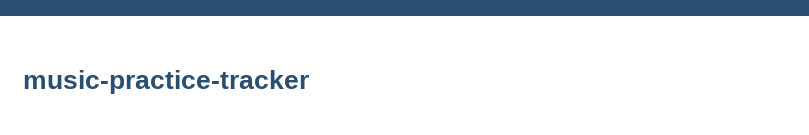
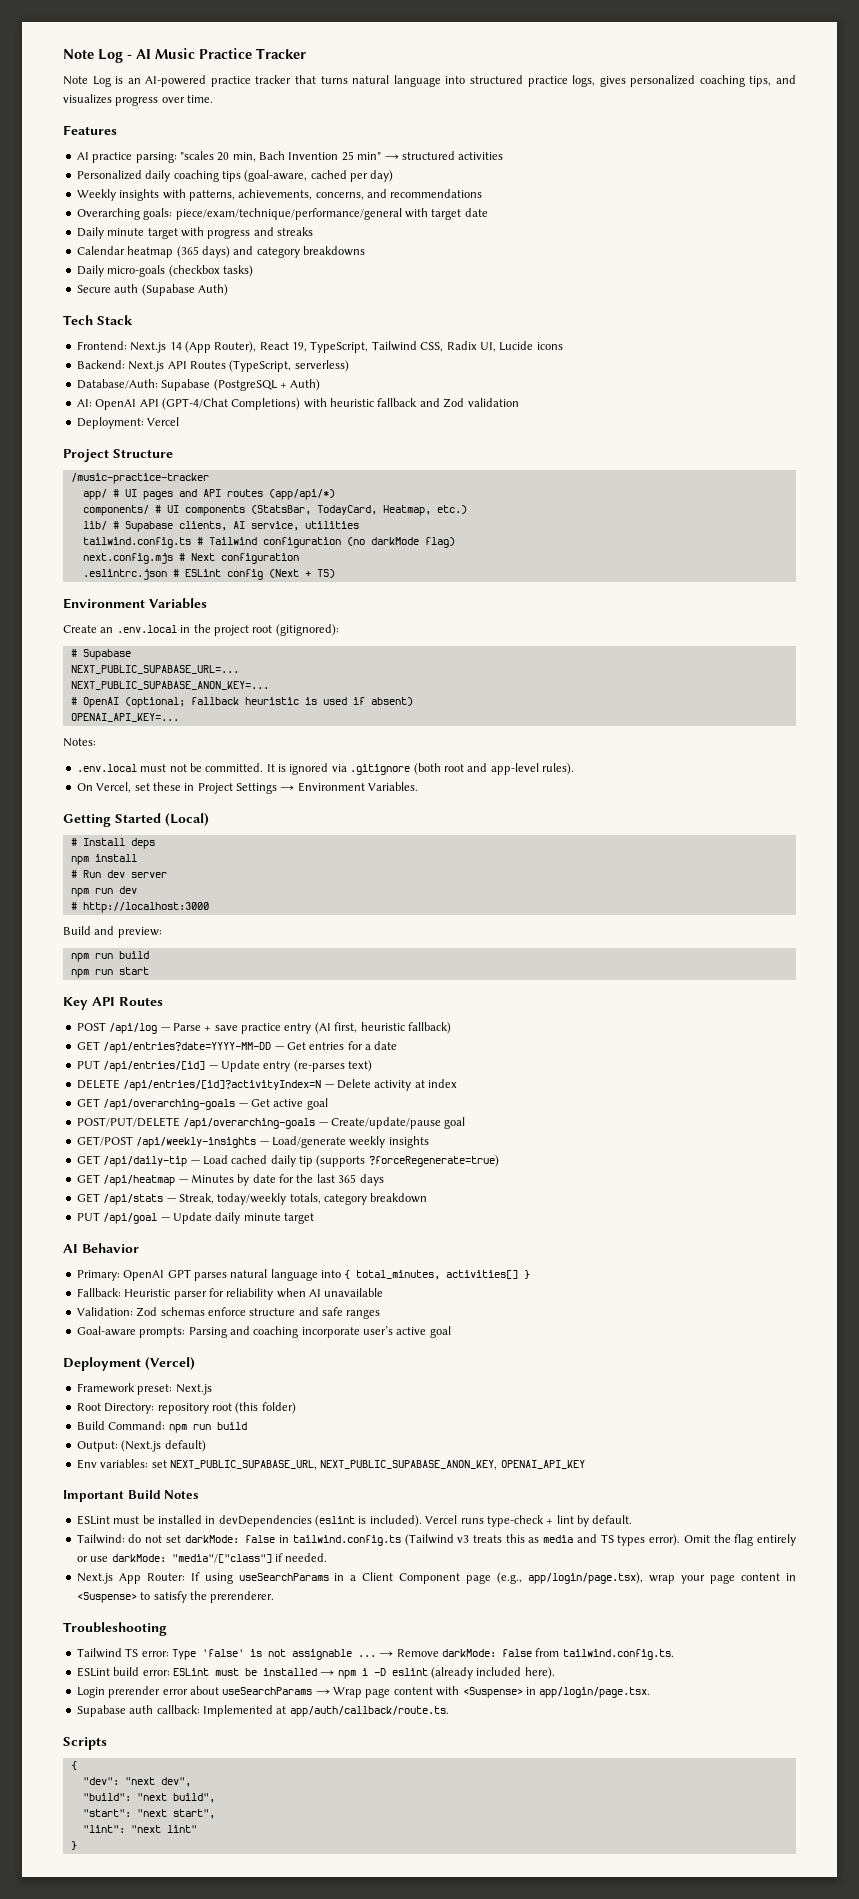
[23,70,309,94] music-practice-tracker -> [63,48,306,63] [63,75,796,87] [63,94,214,106] [63,125,117,135] [76,151,504,163] [76,170,394,182] [76,189,483,201] [76,208,488,220] [76,227,313,239] [76,246,365,258] [76,265,253,277] [76,284,228,296] [63,315,133,325] [76,341,563,353] [76,360,349,372] [76,379,321,391] [76,398,519,410] [76,417,180,429] [63,449,173,462] [70,473,209,484] [82,489,335,500] [82,505,467,516] [82,521,359,532] [82,537,455,548] [82,553,299,564] [82,569,335,580] [63,598,207,609] [63,624,339,636] [70,649,131,660] [70,665,239,674] [70,681,269,690] [70,697,413,708] [70,713,179,722] [63,738,96,747] [76,763,574,775] [76,782,419,794] [63,813,209,827] [70,838,155,849] [70,854,137,865] [70,870,167,878] [70,886,137,897] [70,902,209,913] [63,926,162,938] [70,951,149,962] [70,967,149,978] [63,997,163,1010] [76,1022,451,1034] [76,1041,398,1053] [76,1060,372,1072] [76,1079,457,1091] [76,1098,328,1110] [76,1117,466,1129] [76,1136,429,1148] [76,1155,499,1167] [76,1174,384,1186] [76,1193,428,1205] [76,1212,314,1224] [63,1243,139,1253] [76,1269,531,1281] [76,1288,384,1300] [76,1307,381,1319] [76,1326,451,1338] [63,1357,195,1371] [76,1383,212,1395] [76,1402,296,1414] [76,1421,247,1433] [76,1440,206,1452] [76,1459,585,1470] [63,1490,199,1502] [76,1515,633,1527] [76,1534,797,1546] [76,1553,328,1563] [76,1572,797,1584] [76,1591,275,1603] [63,1622,167,1636] [76,1648,674,1660] [76,1667,555,1679] [76,1686,651,1698] [76,1705,449,1717] [63,1737,107,1750] [70,1761,77,1770] [82,1777,191,1787] [82,1793,215,1803] [82,1809,215,1819] [82,1825,197,1833] [70,1841,77,1850] Note Log - AI Music Practice Tracker // Note Log is an AI-powered practice tracker that turns natural language into structured practice logs, gives personalized coaching tips, and visualizes progress over time. // Features // AI practice parsing: "scales 20 min, Bach Invention 25 min" → structured activities // Personalized daily coaching tips (goal-aware, cached per day) // Weekly insights with patterns, achievements, concerns, and recommendations // Overarching goals: piece/exam/technique/performance/general with target date // Daily minute target with progress and streaks // Calendar heatmap (365 days) and category breakdowns // Daily micro-goals (checkbox tasks) // Secure auth (Supabase Auth) // Tech Stack // Frontend: Next.js 14 (App Router), React 19, TypeScript, Tailwind CSS, Radix UI, Lucide icons // Backend: Next.js API Routes (TypeScript, serverless) // Database/Auth: Supabase (PostgreSQL + Auth) // AI: OpenAI API (GPT-4/Chat Completions) with heuristic fallback and Zod validation // Deployment: Vercel // Project Structure // /music-practice-tracker // app/ # UI pages and API routes (app/api/*) // components/ # UI components (StatsBar, TodayCard, Heatmap, etc.) // lib/ # Supabase clients, AI service, utilities // tailwind.config.ts # Tailwind configuration (no darkMode flag) // next.config.mjs # Next configuration // .eslintrc.json # ESLint config (Next + TS) // Environment Variables // Create an .env.local in the project root (gitignored): // # Supabase // NEXT_PUBLIC_SUPABASE_URL=... // NEXT_PUBLIC_SUPABASE_ANON_KEY=... // # OpenAI (optional; fallback heuristic is used if absent) // OPENAI_API_KEY=... // Notes: // .env.local must not be committed. It is ignored via .gitignore (both root and app-level rules). // On Vercel, set these in Project Settings → Environment Variables. // Getting Started (Local) // # Install deps // npm install // # Run dev server // npm run dev // # http://localhost:3000 // Build and preview: // npm run build // npm run start // Key API Routes // POST /api/log — Parse + save practice entry (AI first, heuristic fallback) // GET /api/entries?date=YYYY-MM-DD — Get entries for a date // PUT /api/entries/[id] — Update entry (re-parses text) // DELETE /api/entries/[id]?activityIndex=N — Delete activity at index // GET /api/overarching-goals — Get active goal // POST/PUT/DELETE /api/overarching-goals — Create/update/pause goal // GET/POST /api/weekly-insights — Load/generate weekly insights // GET /api/daily-tip — Load cached daily tip (supports ?forceRegenerate=true) // GET /api/heatmap — Minutes by date for the last 365 days // GET /api/stats — Streak, today/weekly totals, category breakdown // PUT /api/goal — Update daily minute target // AI Behavior // Primary: OpenAI GPT parses natural language into { total_minutes, activities[] } // Fallback: Heuristic parser for reliability when AI unavailable // Validation: Zod schemas enforce structure and safe ranges // Goal-aware prompts: Parsing and coaching incorporate user’s active goal // Deployment (Vercel) // Framework preset: Next.js // Root Directory: repository root (this folder) // Build Command: npm run build // Output: (Next.js default) // Env variables: set NEXT_PUBLIC_SUPABASE_URL, NEXT_PUBLIC_SUPABASE_ANON_KEY, OPENAI_API_KEY // Important Build Notes // ESLint must be installed in devDependencies (eslint is included). Vercel runs type-check + lint by default. // Tailwind: do not set darkMode: false in tailwind.config.ts (Tailwind v3 treats this as media and TS types error). Omit the flag entirely or use darkMode: "media"/["class"] if needed. // Next.js App Router: If using useSearchParams in a Client Component page (e.g., app/login/page.tsx), wrap your page content in <Suspense> to satisfy the prerenderer. // Troubleshooting // Tailwind TS error: Type 'false' is not assignable ... → Remove darkMode: false from tailwind.config.ts. // ESLint build error: ESLint must be installed → npm i -D eslint (already included here). // Login prerender error about useSearchParams → Wrap page content with <Suspense> in app/login/page.tsx. // Supabase auth callback: Implemented at app/auth/callback/route.ts. // Scripts // { // "dev": "next dev", // "build": "next build", // "start": "next start", // "lint": "next lint" // }

